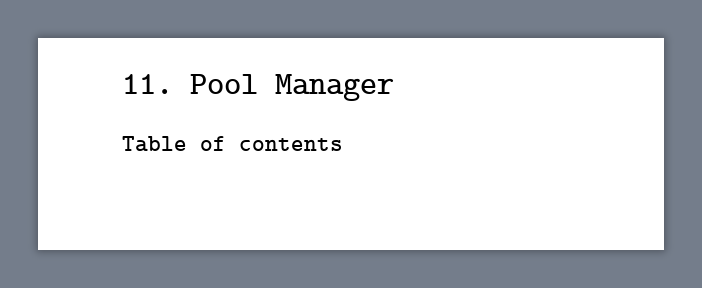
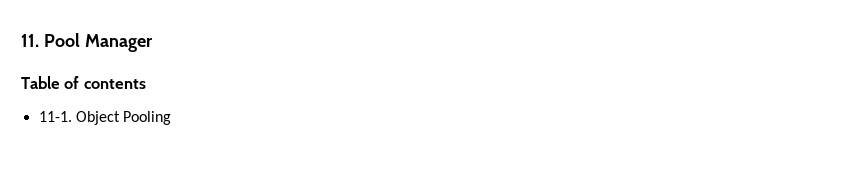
(343, 144) none -> [38,111,172,125] // 11-1. Object Pooling

